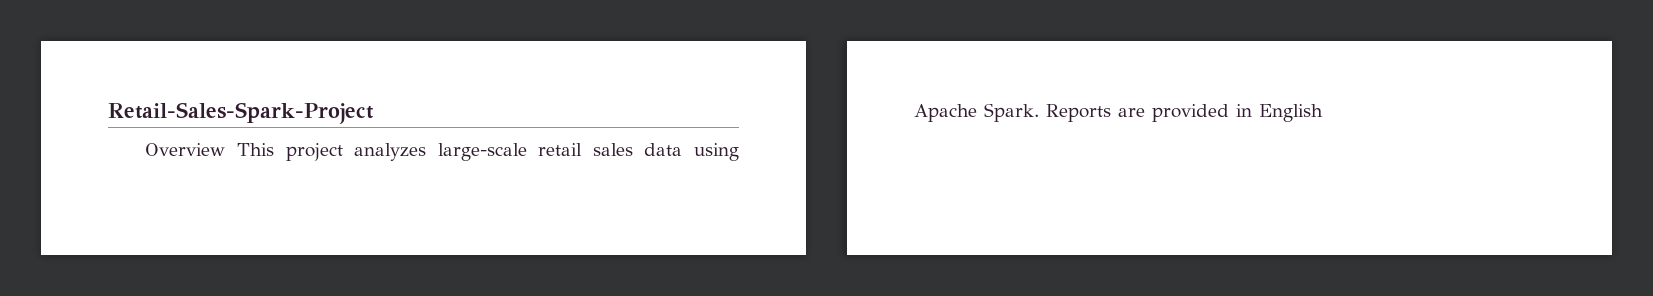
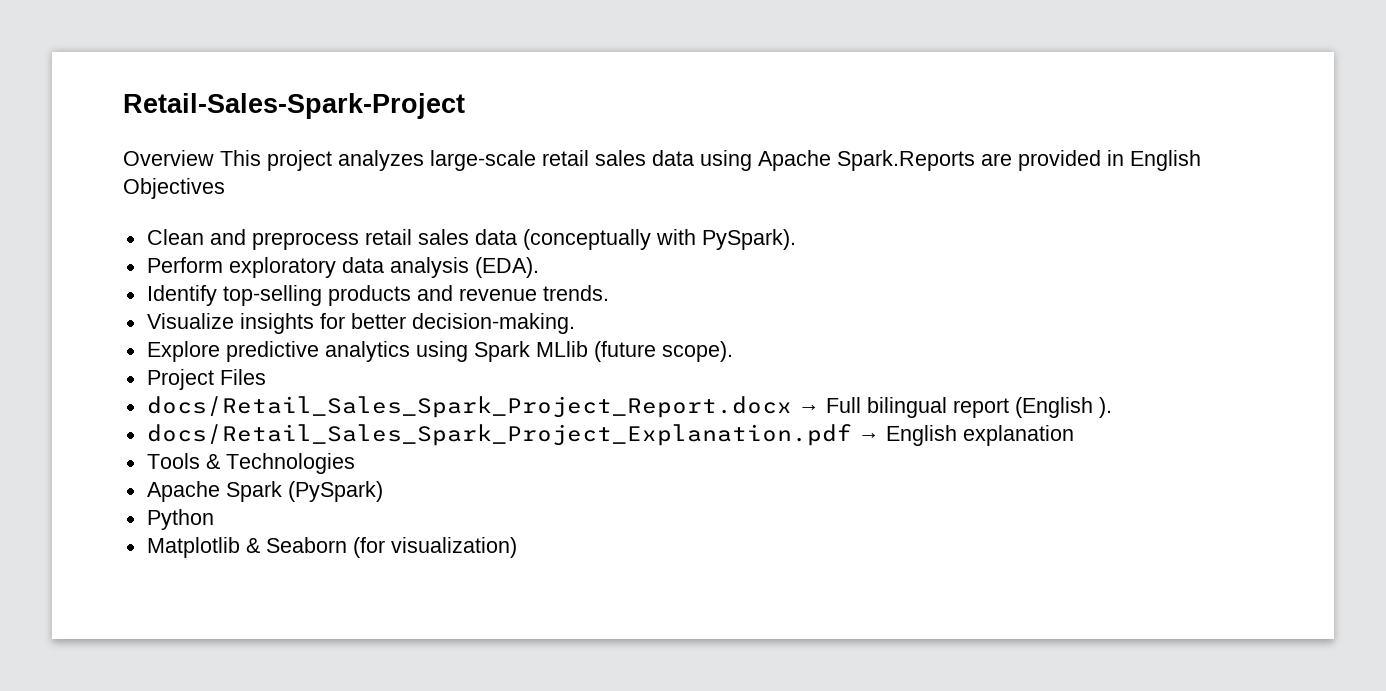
[984,103,1111,122] Spark. Reports -> [837,150,975,171] Spark.Reports
(1323, 113) none -> [123,178,225,199] [146,229,796,250] [146,257,539,278] [146,285,609,306] [146,313,575,334] [146,341,733,362] [146,369,266,390] [146,396,1112,418] [146,424,1074,446] [146,453,355,474] [146,481,383,502] [146,509,214,530] [146,537,517,558] Objectives // Clean and preprocess retail sales data (conceptually with PySpark). // Perform exploratory data analysis (EDA). // Identify top-selling products and revenue trends. // Visualize insights for better decision-making. // Explore predictive analytics using Spark MLlib (future scope). // Project Files // docs/Retail_Sales_Spark_Project_Report.docx → Full bilingual report (English ). // docs/Retail_Sales_Spark_Project_Explanation.pdf → English explanation // Tools & Technologies // Apache Spark (PySpark) // Python // Matplotlib & Seaborn (for visualization)

